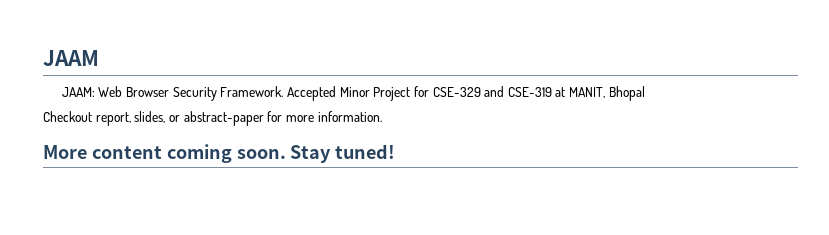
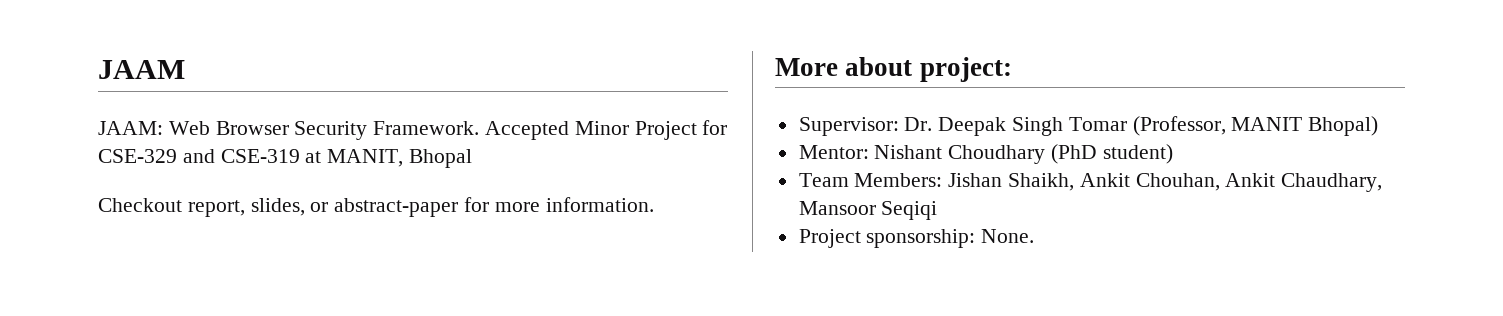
[91,144,396,163] content coming soon. Stay tuned! -> [845,57,1012,82] [798,116,1379,136] [798,144,1173,164] [798,173,1383,192] [798,201,938,220] [798,229,1035,248] about project: // Supervisor: Dr. Deepak Singh Tomar (Professor, MANIT Bhopal) // Mentor: Nishant Choudhary (PhD student) // Team Members: Jishan Shaikh, Ankit Chouhan, Ankit Chaudhary, Mansoor Seqiqi // Project sponsorship: None.

